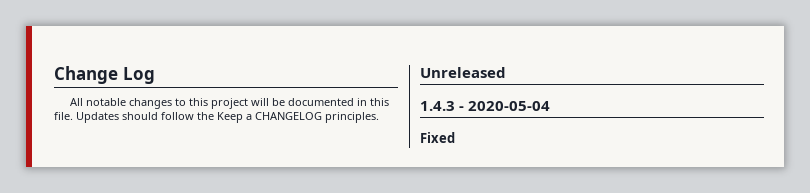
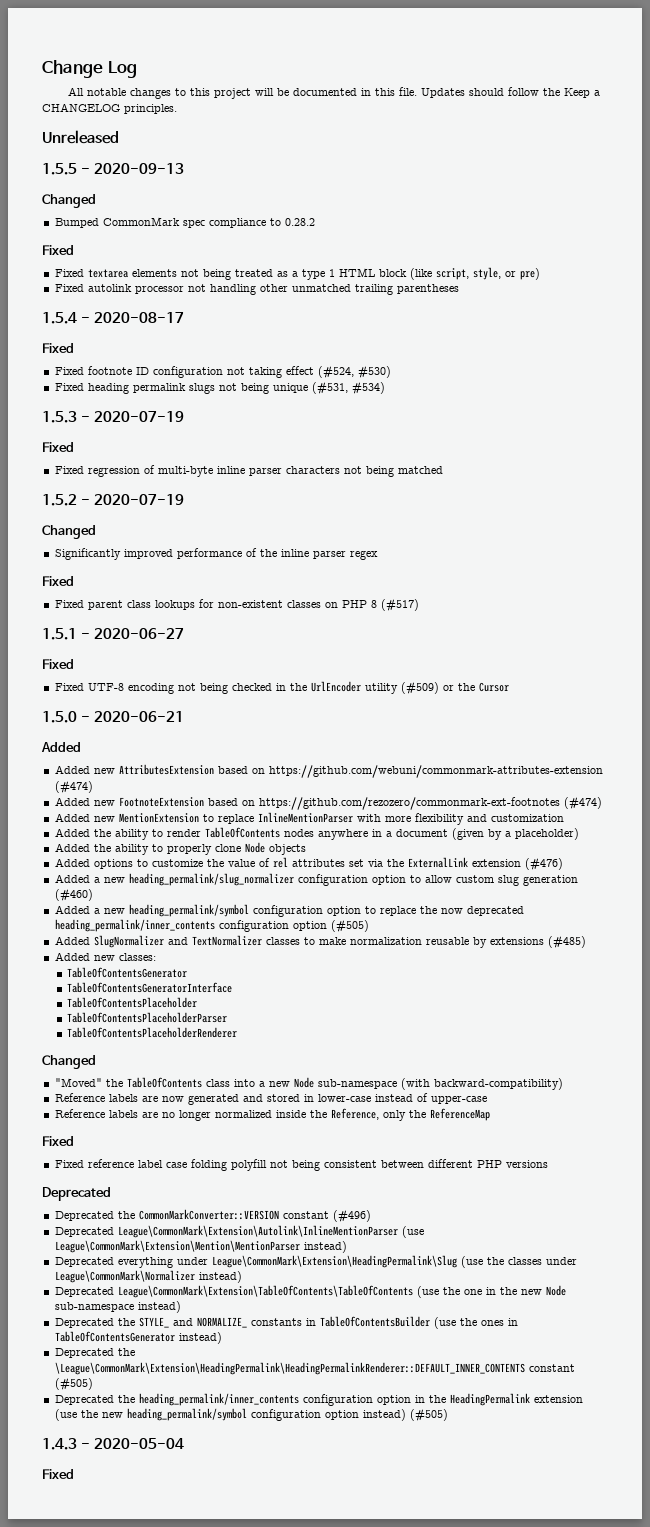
(506, 72) none -> [42,163,185,175] [42,194,96,208] [54,217,315,228] [42,245,74,255] [54,267,540,280] [54,284,459,295] [42,312,185,324] [42,343,74,353] [54,365,391,379] [54,381,385,395] [42,411,185,423] [42,442,74,452] [54,465,443,477] [42,494,185,506] [42,525,96,539] [54,548,378,560] [42,576,74,586] [54,598,419,612] [42,628,185,640] [42,659,74,669] [54,681,509,695] [42,711,185,723] [41,742,81,752] [54,764,603,778] [54,780,93,794] [54,796,602,810] [54,812,564,825] [54,827,579,840] [54,842,306,855] [54,857,563,871] [54,873,578,886] [54,888,93,902] [54,904,524,917] [54,919,369,933] [54,935,586,949] [54,952,156,961] [67,967,188,978] [67,982,233,993] [67,997,198,1008] [67,1012,228,1023] [67,1027,238,1038] [42,1055,96,1069] [54,1077,563,1090] [54,1093,487,1105] [54,1108,490,1121] [42,1136,74,1146] [54,1159,548,1171] [42,1187,111,1201] [54,1209,371,1223] [54,1225,424,1238] [54,1240,347,1253] [54,1255,577,1268] [54,1270,242,1283] [54,1285,566,1298] [54,1301,181,1313] [54,1316,518,1329] [54,1331,222,1344] [54,1348,135,1358] [54,1362,575,1375] [54,1377,93,1391] [54,1393,583,1406] [54,1408,448,1422] // 1.5.5 - 2020-09-13 // Changed // Bumped CommonMark spec compliance to 0.28.2 // Fixed // Fixed textarea elements not being treated as a type 1 HTML block (like script, style, or pre) // Fixed autolink processor not handling other unmatched trailing parentheses // 1.5.4 - 2020-08-17 // Fixed // Fixed footnote ID configuration not taking effect (#524, #530) // Fixed heading permalink slugs not being unique (#531, #534) // 1.5.3 - 2020-07-19 // Fixed // Fixed regression of multi-byte inline parser characters not being matched // 1.5.2 - 2020-07-19 // Changed // Significantly improved performance of the inline parser regex // Fixed // Fixed parent class lookups for non-existent classes on PHP 8 (#517) // 1.5.1 - 2020-06-27 // Fixed // Fixed UTF-8 encoding not being checked in the UrlEncoder utility (#509) or the Cursor // 1.5.0 - 2020-06-21 // Added // Added new AttributesExtension based on https://github.com/webuni/commonmark-attributes-extension (#474) // Added new FootnoteExtension based on https://github.com/rezozero/commonmark-ext-footnotes (#474) // Added new MentionExtension to replace InlineMentionParser with more flexibility and customization // Added the ability to render TableOfContents nodes anywhere in a document (given by a placeholder) // Added the ability to properly clone Node objects // Added options to customize the value of rel attributes set via the ExternalLink extension (#476) // Added a new heading_permalink/slug_normalizer configuration option to allow custom slug generation (#460) // Added a new heading_permalink/symbol configuration option to replace the now deprecated heading_permalink/inner_contents configuration option (#505) // Added SlugNormalizer and TextNormalizer classes to make normalization reusable by extensions (#485) // Added new classes: // TableOfContentsGenerator // TableOfContentsGeneratorInterface // TableOfContentsPlaceholder // TableOfContentsPlaceholderParser // TableOfContentsPlaceholderRenderer // Changed // "Moved" the TableOfContents class into a new Node sub-namespace (with backward-compatibility) // Reference labels are now generated and stored in lower-case instead of upper-case // Reference labels are no longer normalized inside the Reference, only the ReferenceMap // Fixed // Fixed reference label case folding polyfill not being consistent between different PHP versions // Deprecated // Deprecated the CommonMarkConverter::VERSION constant (#496) // Deprecated League\CommonMark\Extension\Autolink\InlineMentionParser (use League\CommonMark\Extension\Mention\MentionParser instead) // Deprecated everything under League\CommonMark\Extension\HeadingPermalink\Slug (use the classes under League\CommonMark\Normalizer instead) // Deprecated League\CommonMark\Extension\TableOfContents\TableOfContents (use the one in the new Node sub-namespace instead) // Deprecated the STYLE_ and NORMALIZE_ constants in TableOfContentsBuilder (use the ones in TableOfContentsGenerator instead) // Deprecated the \League\CommonMark\Extension\HeadingPermalink\HeadingPermalinkRenderer::DEFAULT_INNER_CONTENTS constant (#505) // Deprecated the heading_permalink/inner_contents configuration option in the HeadingPermalink extension (use the new heading_permalink/symbol configuration option instead) (#505)

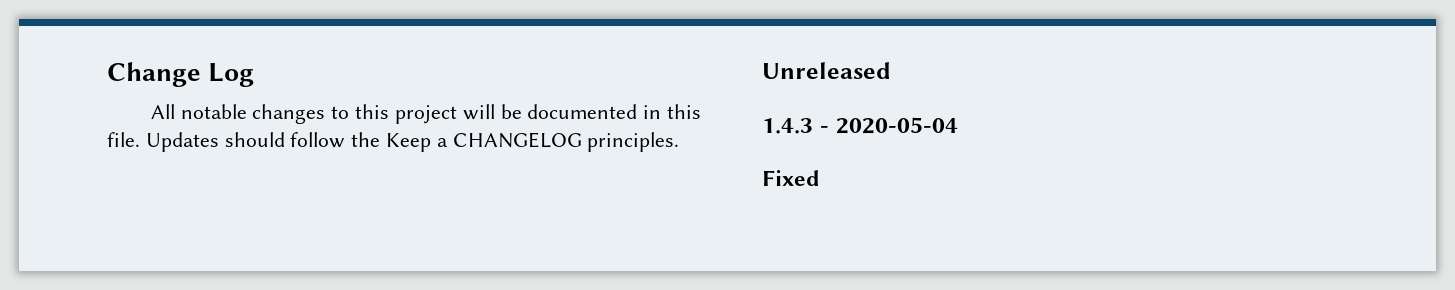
[42,163,185,175] [42,194,96,208] [54,217,315,228] [42,245,74,255] [54,267,540,280] [54,284,459,295] [42,312,185,324] [42,343,74,353] [54,365,391,379] [54,381,385,395] [42,411,185,423] [42,442,74,452] [54,465,443,477] [42,494,185,506] [42,525,96,539] [54,548,378,560] [42,576,74,586] [54,598,419,612] [42,628,185,640] [42,659,74,669] [54,681,509,695] [42,711,185,723] [41,742,81,752] [54,764,603,778] [54,780,93,794] [54,796,602,810] [54,812,564,825] [54,827,579,840] [54,842,306,855] [54,857,563,871] [54,873,578,886] [54,888,93,902] [54,904,524,917] [54,919,369,933] [54,935,586,949] [54,952,156,961] [67,967,188,978] [67,982,233,993] [67,997,198,1008] [67,1012,228,1023] [67,1027,238,1038] [42,1055,96,1069] [54,1077,563,1090] [54,1093,487,1105] [54,1108,490,1121] [42,1136,74,1146] [54,1159,548,1171] [42,1187,111,1201] [54,1209,371,1223] [54,1225,424,1238] [54,1240,347,1253] [54,1255,577,1268] [54,1270,242,1283] [54,1285,566,1298] [54,1301,181,1313] [54,1316,518,1329] [54,1331,222,1344] [54,1348,135,1358] [54,1362,575,1375] [54,1377,93,1391] [54,1393,583,1406] [54,1408,448,1422] // 1.5.5 - 2020-09-13 // Changed // Bumped CommonMark spec compliance to 0.28.2 // Fixed // Fixed textarea elements not being treated as a type 1 HTML block (like script, style, or pre) // Fixed autolink processor not handling other unmatched trailing parentheses // 1.5.4 - 2020-08-17 // Fixed // Fixed footnote ID configuration not taking effect (#524, #530) // Fixed heading permalink slugs not being unique (#531, #534) // 1.5.3 - 2020-07-19 // Fixed // Fixed regression of multi-byte inline parser characters not being matched // 1.5.2 - 2020-07-19 // Changed // Significantly improved performance of the inline parser regex // Fixed // Fixed parent class lookups for non-existent classes on PHP 8 (#517) // 1.5.1 - 2020-06-27 // Fixed // Fixed UTF-8 encoding not being checked in the UrlEncoder utility (#509) or the Cursor // 1.5.0 - 2020-06-21 // Added // Added new AttributesExtension based on https://github.com/webuni/commonmark-attributes-extension (#474) // Added new FootnoteExtension based on https://github.com/rezozero/commonmark-ext-footnotes (#474) // Added new MentionExtension to replace InlineMentionParser with more flexibility and customization // Added the ability to render TableOfContents nodes anywhere in a document (given by a placeholder) // Added the ability to properly clone Node objects // Added options to customize the value of rel attributes set via the ExternalLink extension (#476) // Added a new heading_permalink/slug_normalizer configuration option to allow custom slug generation (#460) // Added a new heading_permalink/symbol configuration option to replace the now deprecated heading_permalink/inner_contents configuration option (#505) // Added SlugNormalizer and TextNormalizer classes to make normalization reusable by extensions (#485) // Added new classes: // TableOfContentsGenerator // TableOfContentsGeneratorInterface // TableOfContentsPlaceholder // TableOfContentsPlaceholderParser // TableOfContentsPlaceholderRenderer // Changed // "Moved" the TableOfContents class into a new Node sub-namespace (with backward-compatibility) // Reference labels are now generated and stored in lower-case instead of upper-case // Reference labels are no longer normalized inside the Reference, only the ReferenceMap // Fixed // Fixed reference label case folding polyfill not being consistent between different PHP versions // Deprecated // Deprecated the CommonMarkConverter::VERSION constant (#496) // Deprecated League\CommonMark\Extension\Autolink\InlineMentionParser (use League\CommonMark\Extension\Mention\MentionParser instead) // Deprecated everything under League\CommonMark\Extension\HeadingPermalink\Slug (use the classes under League\CommonMark\Normalizer instead) // Deprecated League\CommonMark\Extension\TableOfContents\TableOfContents (use the one in the new Node sub-namespace instead) // Deprecated the STYLE_ and NORMALIZE_ constants in TableOfContentsBuilder (use the ones in TableOfContentsGenerator instead) // Deprecated the \League\CommonMark\Extension\HeadingPermalink\HeadingPermalinkRenderer::DEFAULT_INNER_CONTENTS constant (#505) // Deprecated the heading_permalink/inner_contents configuration option in the HeadingPermalink extension (use the new heading_permalink/symbol configuration option instead) (#505) -> (891, 70) none

